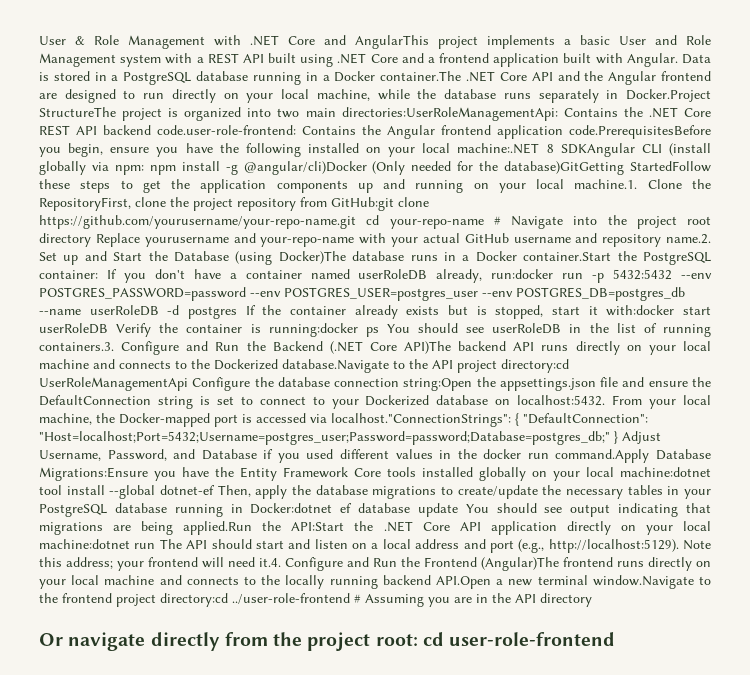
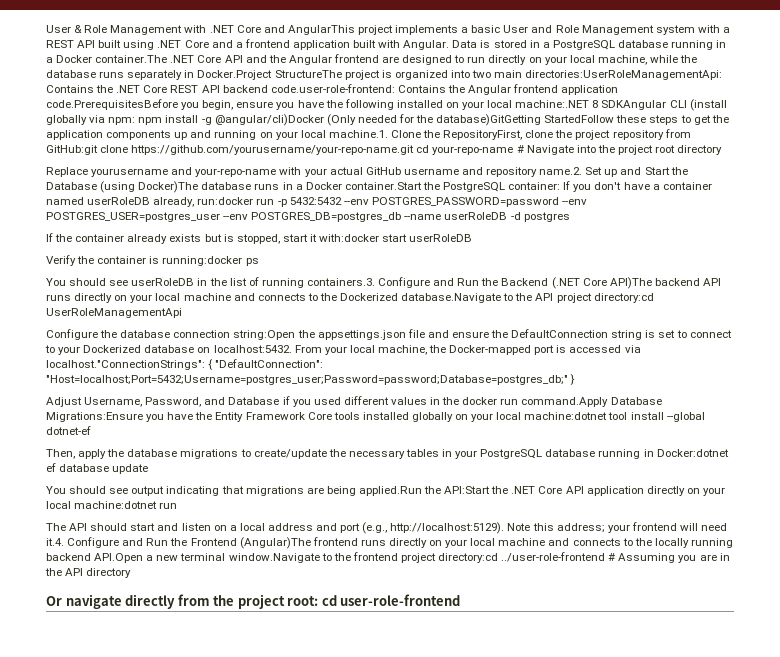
(91, 240) none -> (723, 150) //
(237, 312) none -> (570, 217) //
(108, 328) none -> (473, 238) //
(379, 332) none -> (259, 262) //
(188, 384) none -> (182, 313) //
(618, 437) none -> (576, 379) //
(215, 490) none -> (91, 430) //
(458, 510) none -> (149, 469) //
(156, 546) none -> (178, 505) //

